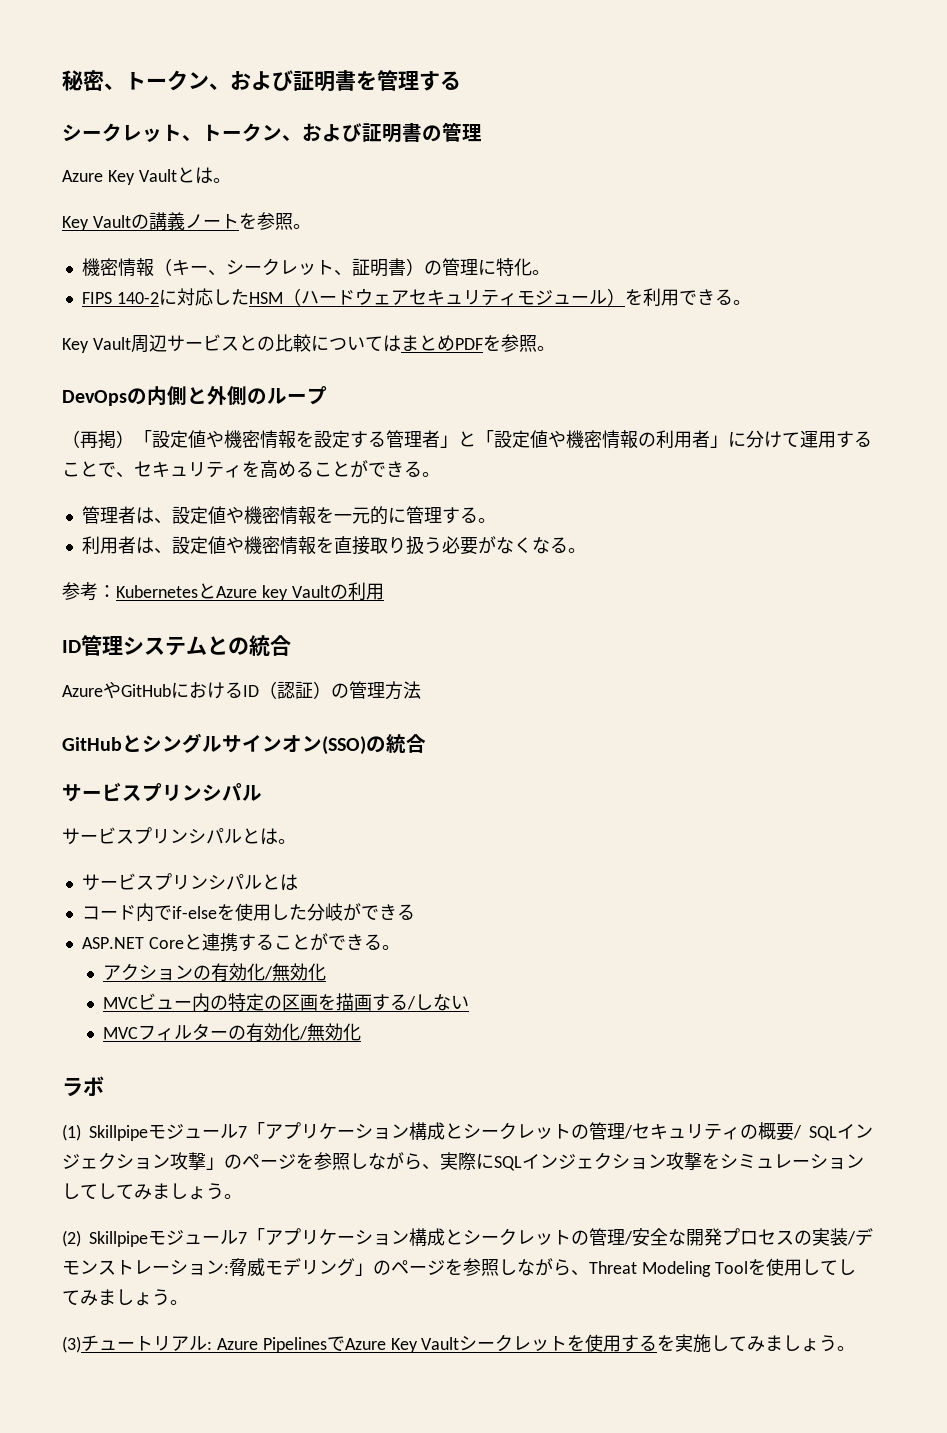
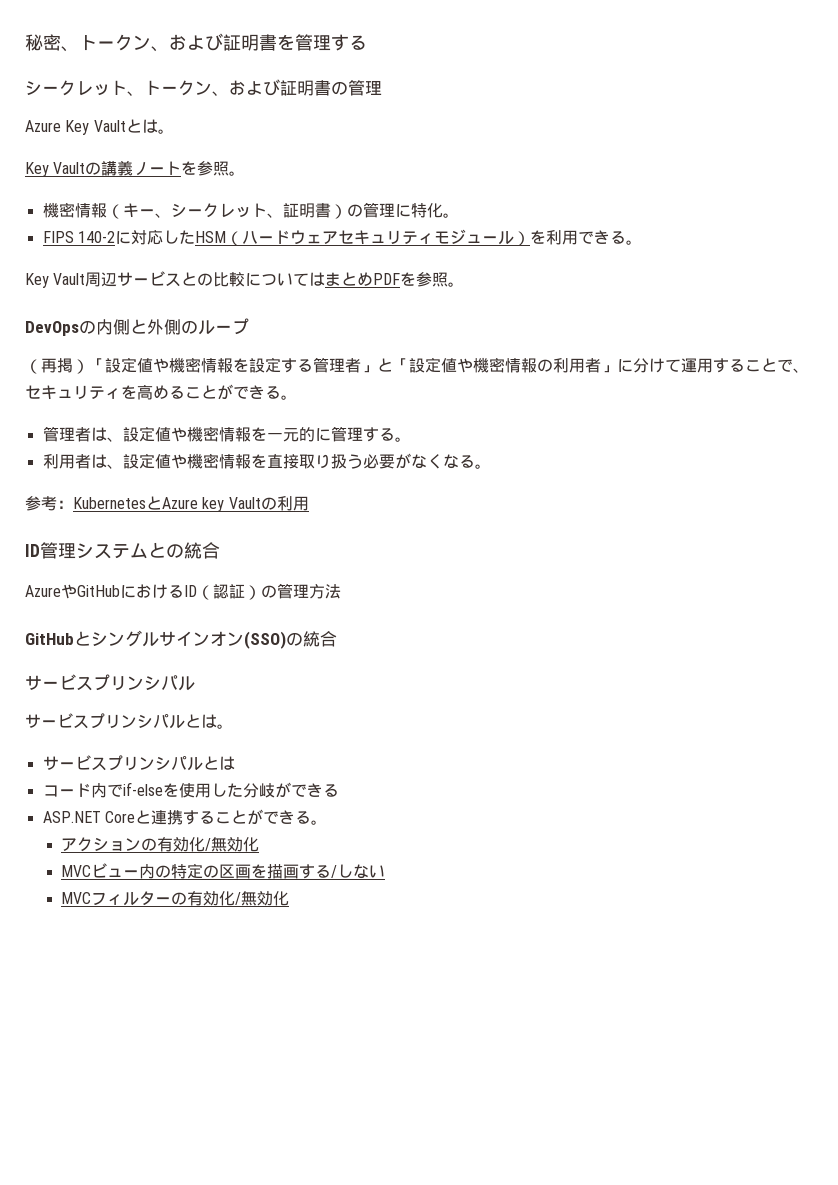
[62,1076,104,1097] [62,1122,873,1141] [62,1152,864,1171] [62,1183,242,1200] [62,1228,873,1247] [62,1258,856,1277] [62,1289,188,1306] [62,1334,856,1353] // ラボ // (1) Skillpipeモジュール7「アプリケーション構成とシークレットの管理/セキュリティの概要/ SQLインジェクション攻撃」のページを参照しながら、実際にSQLインジェクション攻撃をシミュレーションしてしてみましょう。 // (2) Skillpipeモジュール7「アプリケーション構成とシークレットの管理/安全な開発プロセスの実装/デモンストレーション:脅威モデリング」のページを参照しながら、Threat Modeling Toolを使用してしてみましょう。 // (3)チュートリアル: Azure PipelinesでAzure Key Vaultシークレットを使用するを実施してみましょう。 -> (290, 898) none

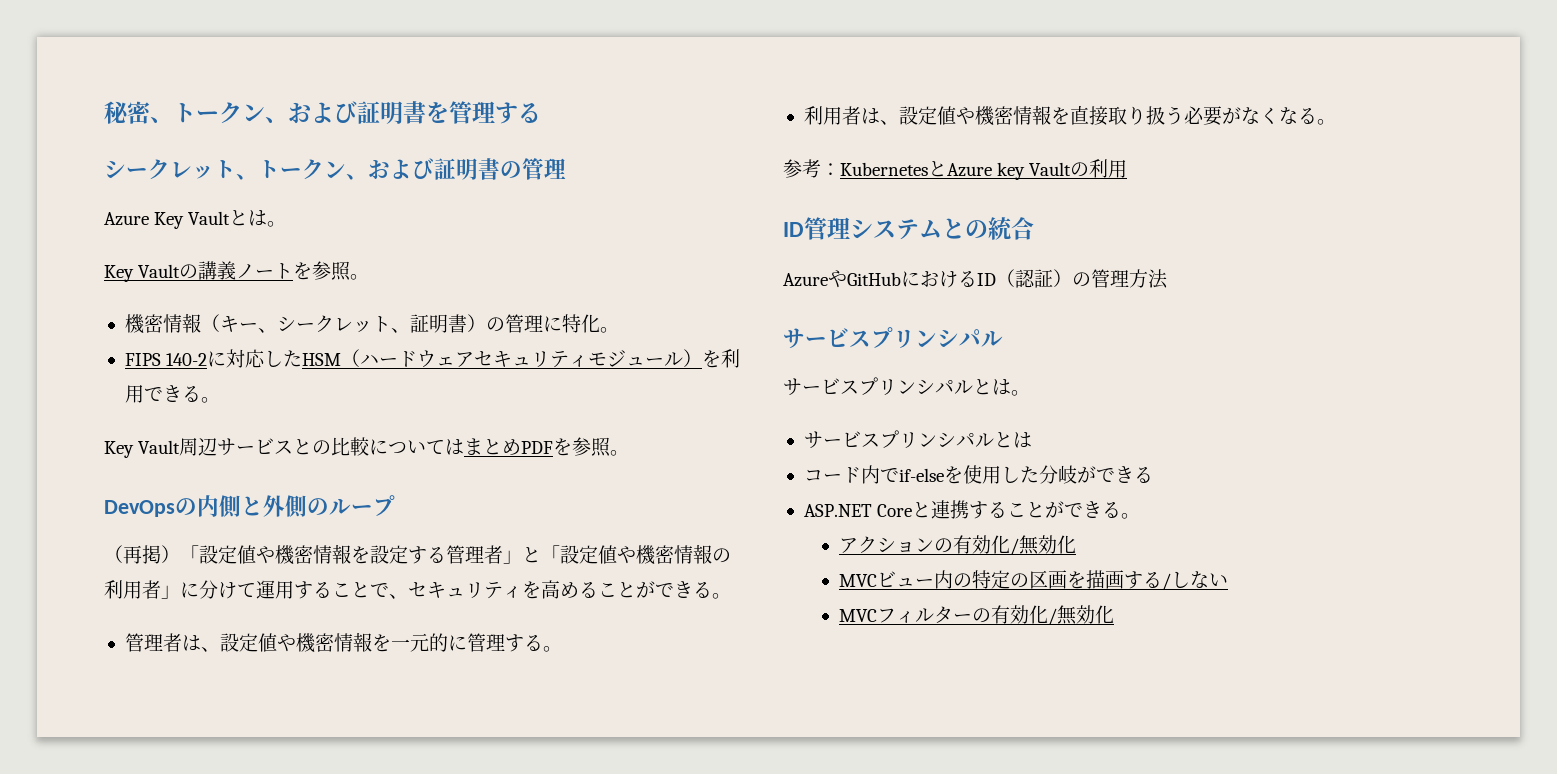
[25,630,337,649] // GitHubとシングルサインオン(SSO)の統合 -> (1168, 279) none

